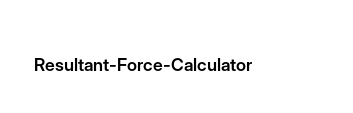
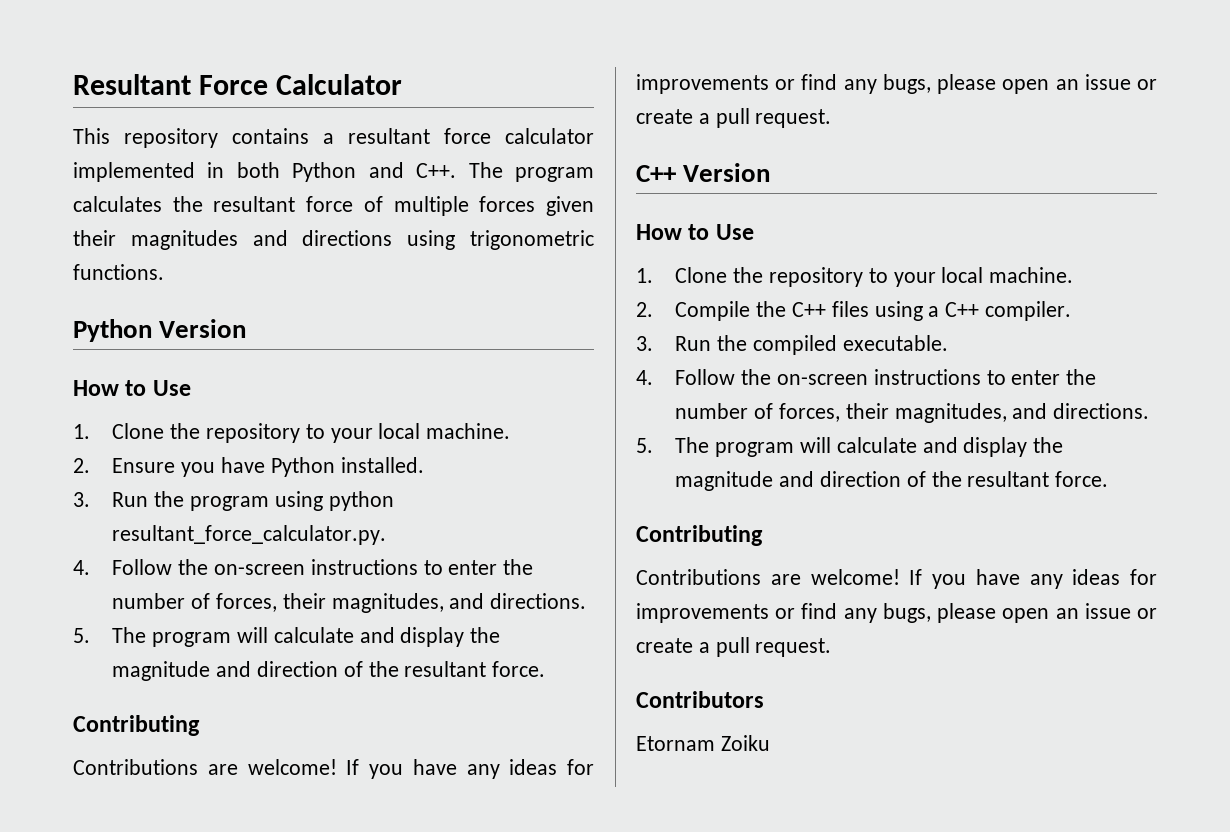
[34,58,252,71] Resultant-Force-Calculator -> [73,74,403,95] [73,128,594,148] [73,162,595,182] [73,196,594,216] [73,230,594,250] [73,264,164,280] [73,319,247,342] [73,380,191,396] [73,423,511,443] [73,457,424,477] [73,491,394,511] [112,525,387,545] [73,559,534,575] [112,593,587,613] [73,627,501,647] [112,661,546,681] [73,715,200,736] [73,759,594,779] [636,74,1157,94] [636,108,832,128] [636,163,771,182] [636,224,754,240] [636,267,1074,287] [636,301,1072,321] [636,335,948,355] [636,369,1097,385] [675,403,1150,423] [636,437,1064,457] [675,471,1109,491] [636,525,763,546] [636,569,1157,589] [636,603,1157,623] [636,637,832,657] [636,691,764,708] [636,735,770,751] Resultant Force Calculator // This repository contains a resultant force calculator implemented in both Python and C++. The program calculates the resultant force of multiple forces given their magnitudes and directions using trigonometric functions. // Python Version // How to Use // 1. Clone the repository to your local machine. // 2. Ensure you have Python installed. // 3. Run the program using python resultant_force_calculator.py. // 4. Follow the on-screen instructions to enter the number of forces, their magnitudes, and directions. // 5. The program will calculate and display the magnitude and direction of the resultant force. // Contributing // Contributions are welcome! If you have any ideas for improvements or find any bugs, please open an issue or create a pull request. // C++ Version // How to Use // 1. Clone the repository to your local machine. // 2. Compile the C++ files using a C++ compiler. // 3. Run the compiled executable. // 4. Follow the on-screen instructions to enter the number of forces, their magnitudes, and directions. // 5. The program will calculate and display the magnitude and direction of the resultant force. // Contributing // Contributions are welcome! If you have any ideas for improvements or find any bugs, please open an issue or create a pull request. // Contributors // Etornam Zoiku

